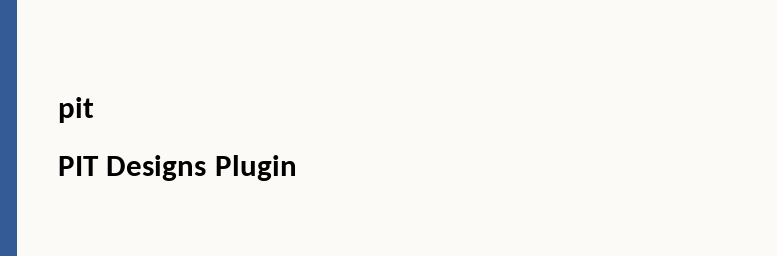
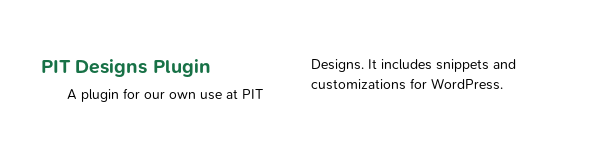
[58,97,94,123] pit // -> (41, 66) none
(297, 168) none -> [66,88,263,102] [311,59,516,72] [311,78,503,90] // A plugin for our own use at PIT Designs. It includes snippets and customizations for WordPress.

